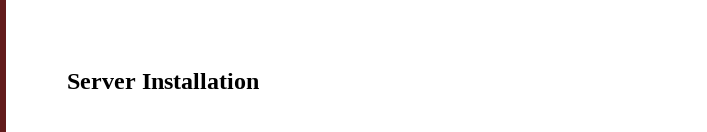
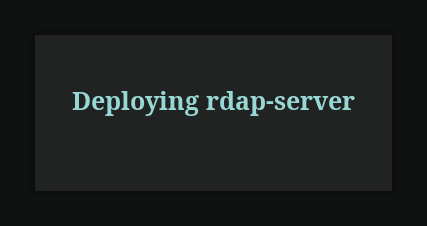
[67,73,260,89] Server Installation -> [72,91,355,116] Deploying rdap-server

